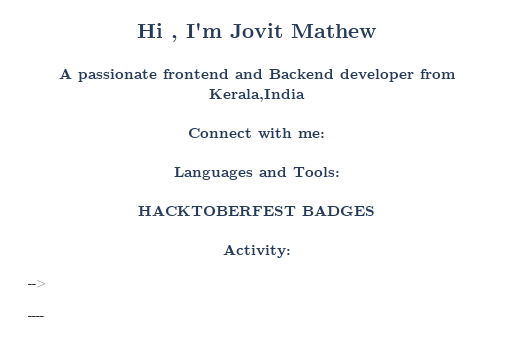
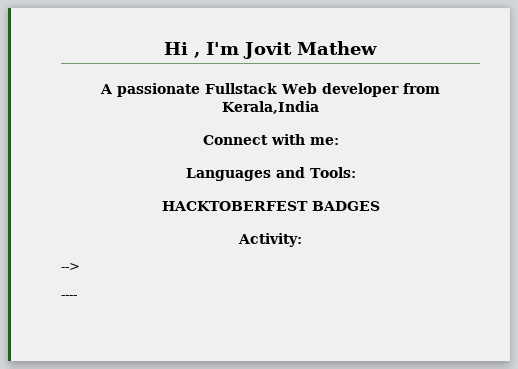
[162,69,334,79] frontend and Backend -> [205,83,318,94] Fullstack Web

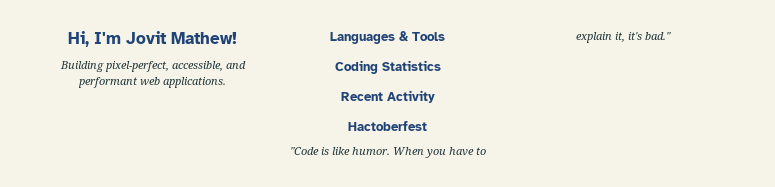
[164,41,377,59] [100,83,440,97] [222,101,319,114] [202,134,339,145] [185,167,356,181] [161,201,380,211] [238,233,302,247] [61,263,80,271] [61,295,77,299] Hi , I'm Jovit Mathew // A passionate Fullstack Web developer from Kerala,India // Connect with me: // Languages and Tools: // HACKTOBERFEST BADGES // Activity: // --> // ---- -> [68,31,237,47] [59,61,246,72] [78,77,226,88] [330,31,445,44] [334,60,441,74] [340,90,435,103] [348,121,427,131] [289,147,486,158] [575,32,671,43] Hi, I'm Jovit Mathew! // Building pixel-perfect, accessible, and performant web applications. // Languages & Tools // Coding Statistics // Recent Activity // Hactoberfest // "Code is like humor. When you have to explain it, it's bad."

